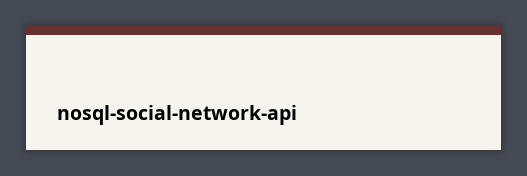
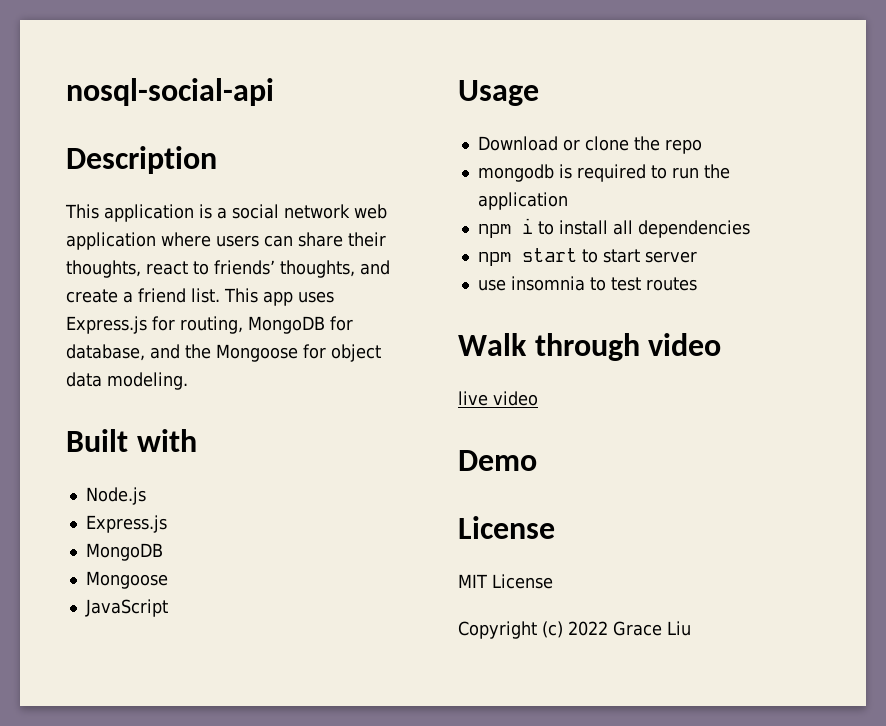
[57,105,297,125] nosql-social-network-api -> [66,78,274,106] [66,146,217,174] [65,204,387,222] [66,232,386,250] [66,260,390,278] [66,288,334,306] [66,316,353,334] [66,344,381,362] [66,372,188,390] [66,429,197,452] [85,487,146,505] [85,515,167,533] [85,543,163,561] [85,571,168,589] [84,599,168,617] [458,80,539,106] [477,136,702,154] [477,164,730,182] [477,192,568,210] [477,218,750,238] [477,248,697,266] [477,276,697,291] [458,333,722,361] [458,391,538,406] [458,450,537,471] [458,516,555,539] [458,574,553,589] [458,621,691,639] nosql-social-api // Description // This application is a social network web application where users can share their thoughts, react to friends’ thoughts, and create a friend list. This app uses Express.js for routing, MongoDB for database, and the Mongoose for object data modeling. // Built with // Node.js // Express.js // MongoDB // Mongoose // JavaScript // Usage // Download or clone the repo // mongodb is required to run the application // npm i to install all dependencies // npm start to start server // use insomnia to test routes // Walk through video // live video // Demo // License // MIT License // Copyright (c) 2022 Grace Liu

